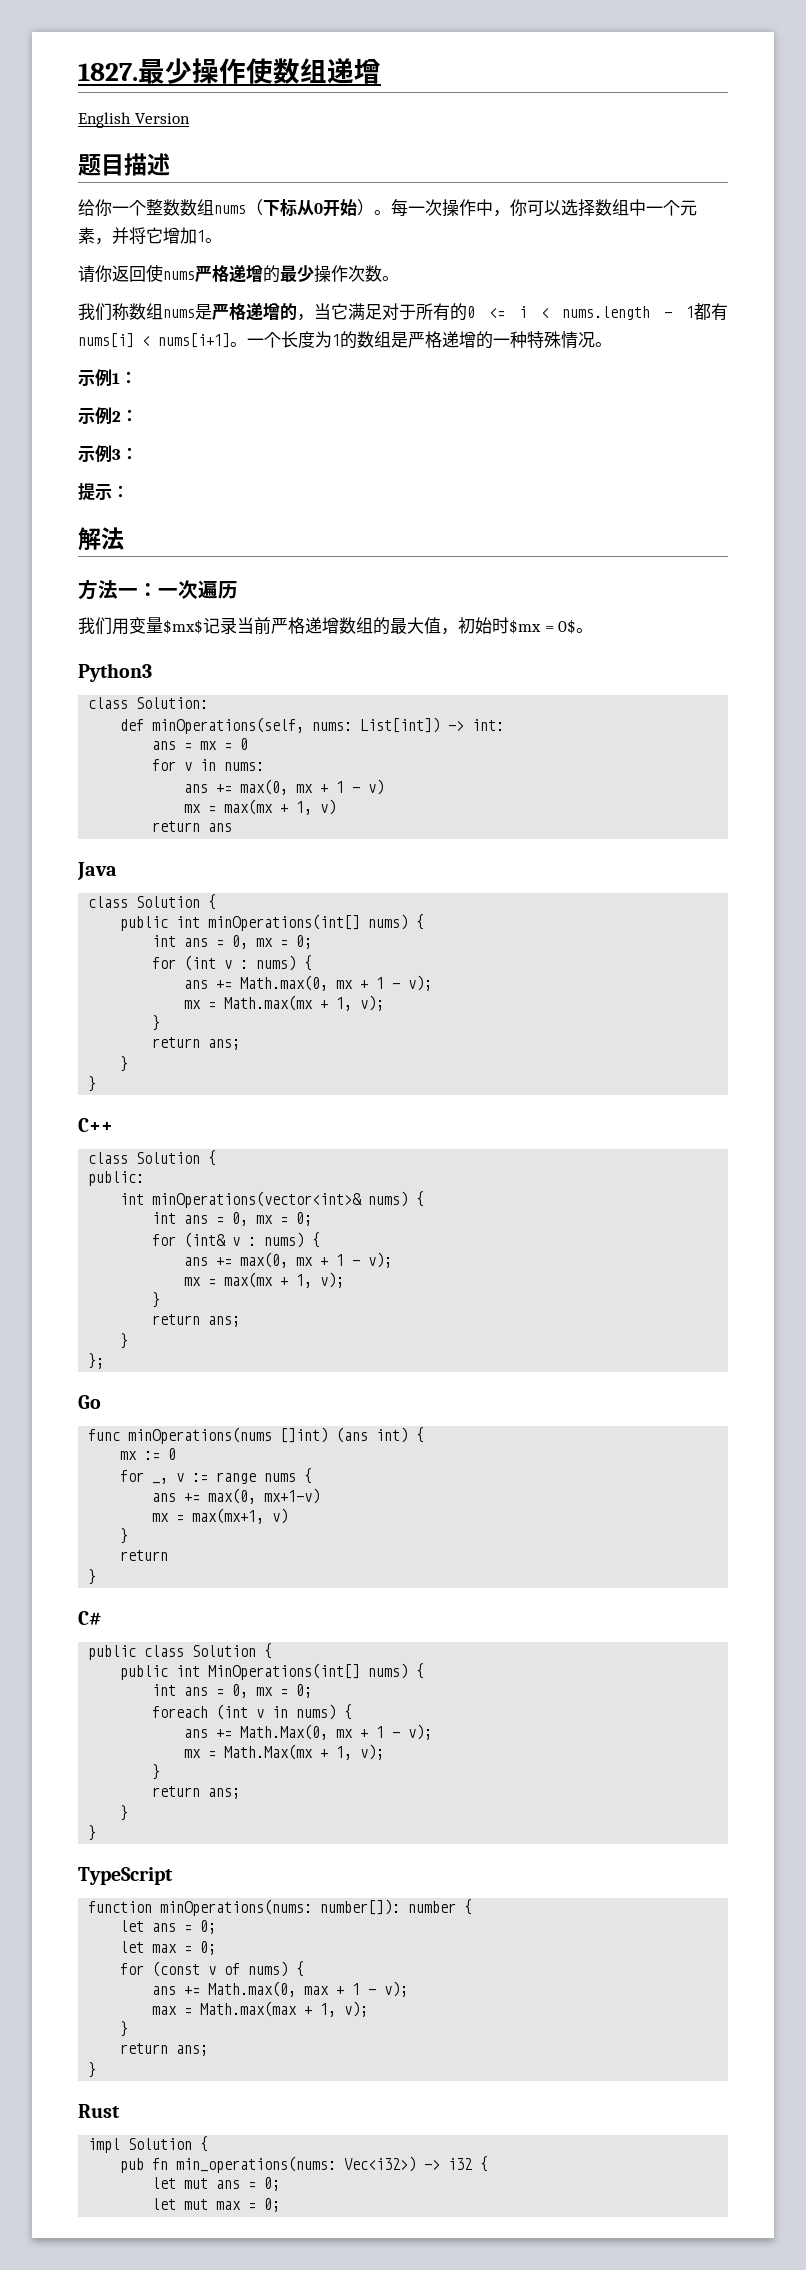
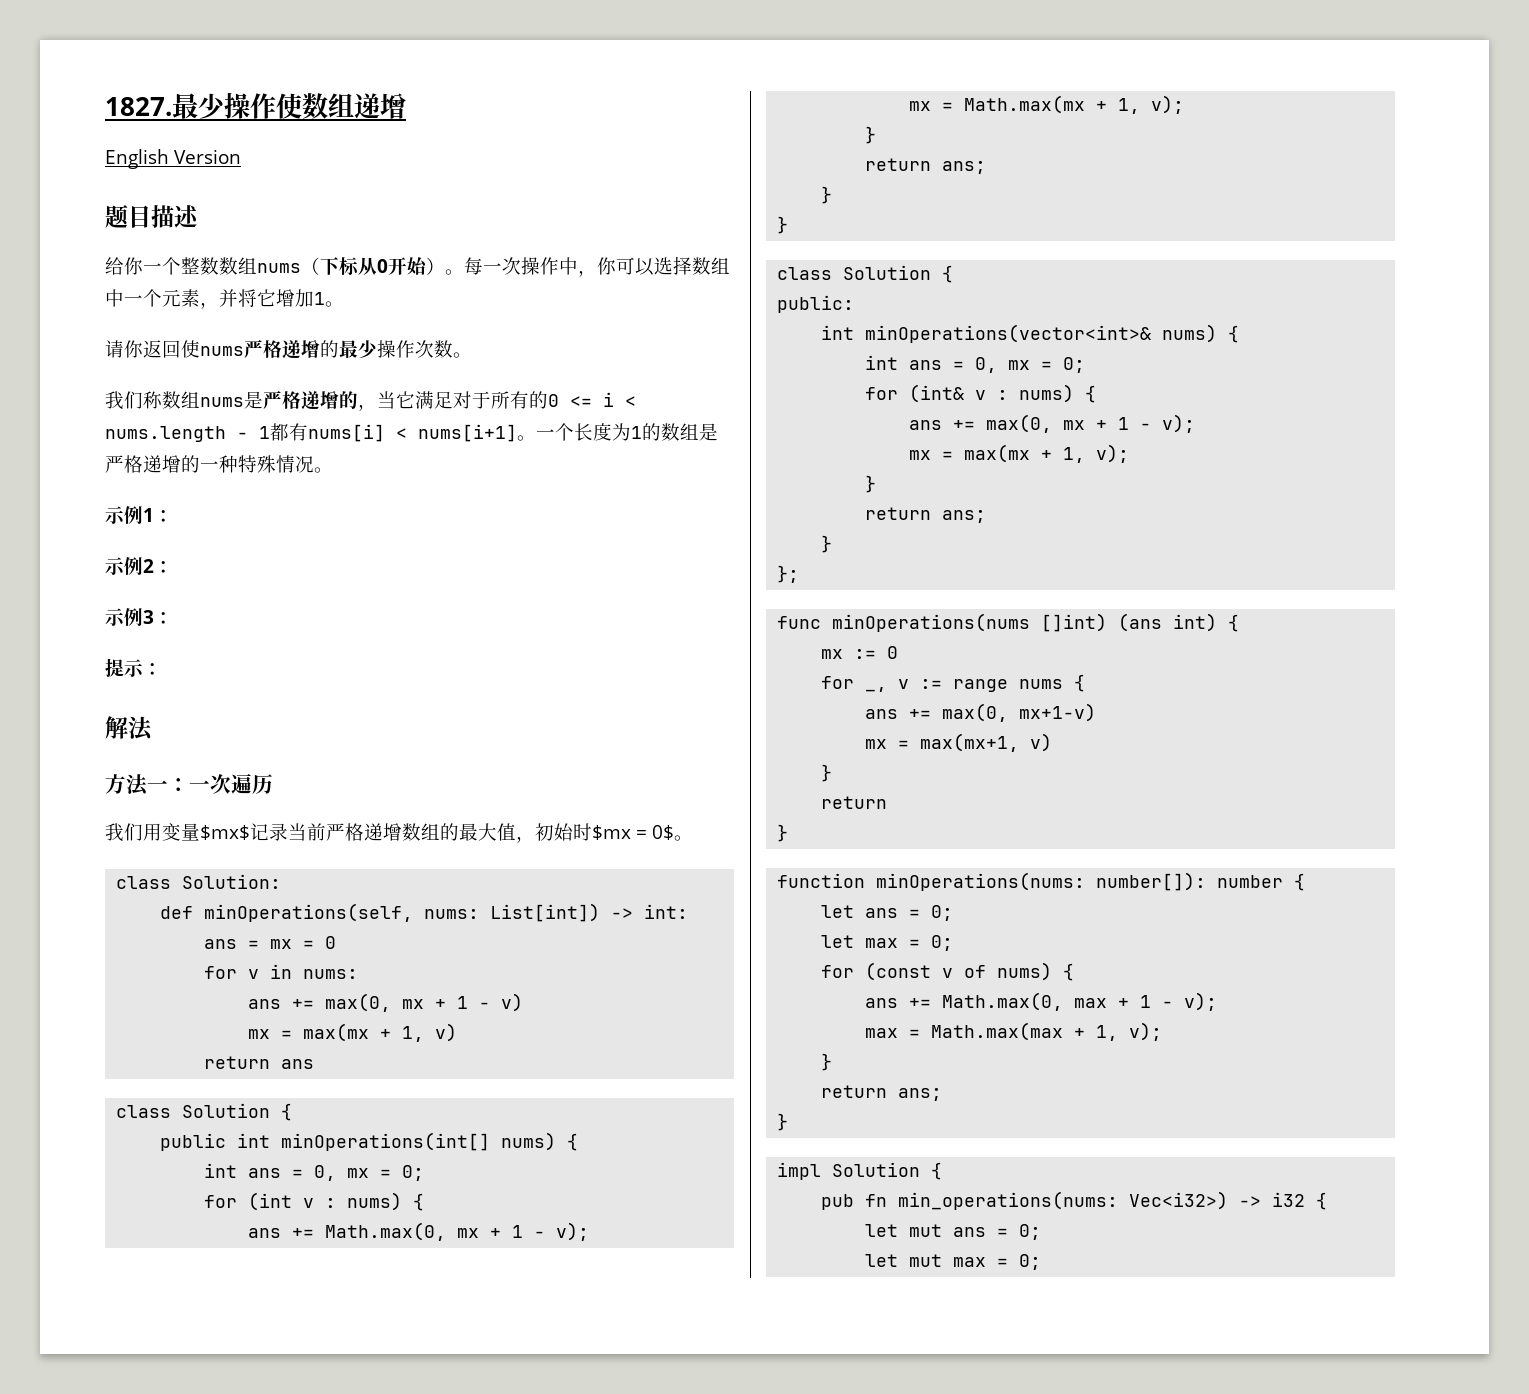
[78,663,152,682] // Python3 -> (693, 838) none
[77,862,117,880] // Java -> (315, 1064) none
[78,1118,113,1132] // C++ -> (789, 225) none
[78,1395,101,1409] // Go -> (800, 574) none
[78,1611,101,1625] [88,1643,273,1660] [120,1663,425,1680] [152,1684,313,1698] [152,1704,353,1720] [184,1724,433,1740] [184,1744,385,1760] [152,1764,161,1780] [152,1786,241,1799] [120,1805,129,1821] [88,1825,97,1841] [78,1867,173,1885] // C# // public class Solution { // public int MinOperations(int[] nums) { // int ans = 0, mx = 0; // foreach (int v in nums) { // ans += Math.Max(0, mx + 1 - v); // mx = Math.Max(mx + 1, v); // } // return ans; // } // } // TypeScript -> (789, 833) none
[78,2104,120,2118] // Rust -> (789, 1122) none

